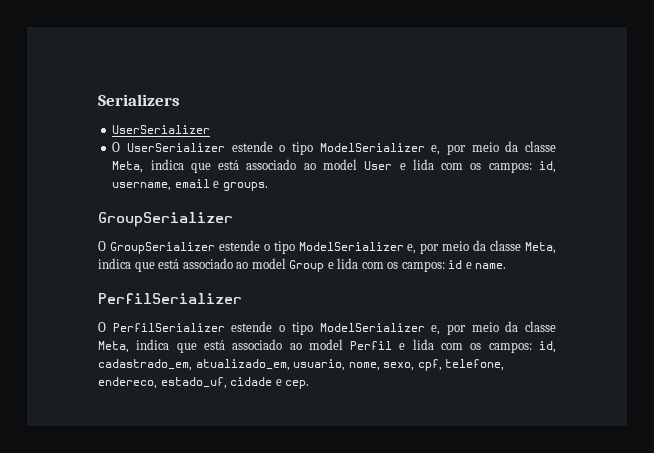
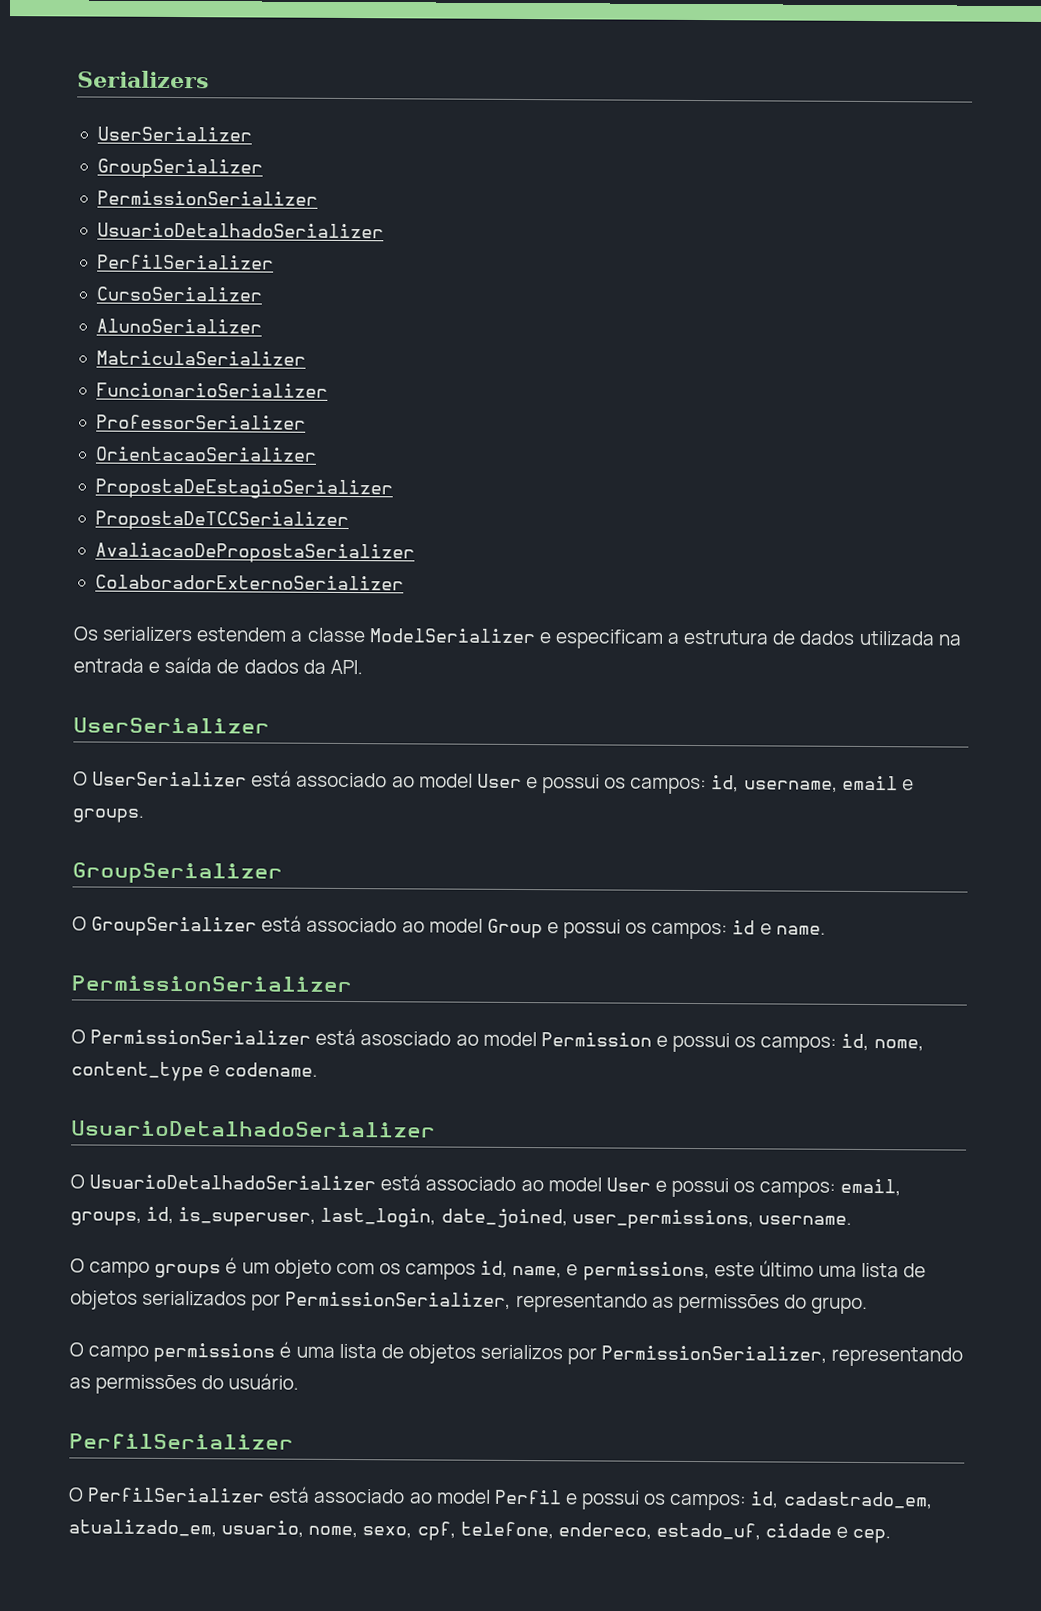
[112,141,556,155] [112,159,464,173] O UserSerializer estende o tipo ModelSerializer e, por meio da classe Meta, indica que está associado ao model User e lida com -> [96,158,263,179] [96,190,318,206] [96,222,384,239] [96,254,274,270] [95,286,262,302] [95,318,262,334] [95,350,306,366] [95,382,328,398] [95,414,306,430] [94,446,317,462] [94,478,393,500] [94,510,349,532] [94,542,415,564] [94,574,404,591] [73,626,961,649] [73,656,363,675] [73,717,270,734] [73,770,601,794] GroupSerializer // PermissionSerializer // UsuarioDetalhadoSerializer // PerfilSerializer // CursoSerializer // AlunoSerializer // MatriculaSerializer // FuncionarioSerializer // ProfessorSerializer // OrientacaoSerializer // PropostaDeEstagioSerializer // PropostaDeTCCSerializer // AvaliacaoDePropostaSerializer // ColaboradorExternoSerializer // Os serializers estendem a classe ModelSerializer e especificam a estrutura de dados utilizada na entrada e saída de dados da API. // UserSerializer // O UserSerializer está associado ao model User e possui
[218,240,557,254] [98,258,155,272] estende o tipo ModelSerializer e, por meio da classe Meta, indica que -> (258, 926) none
[337,258,384,269] lida com -> [563,919,622,939] possui
[98,293,242,304] [98,321,556,335] [98,339,197,353] PerfilSerializer // O PerfilSerializer estende o tipo ModelSerializer e, por meio da classe Meta, indica que -> [71,975,353,993] [71,1028,924,1053] [71,1061,319,1082] [71,1120,436,1138] [70,1174,902,1198] [70,1206,852,1230] [70,1257,927,1282] [70,1290,869,1315] [69,1341,964,1367] [69,1373,300,1395] [69,1433,294,1450] [68,1487,266,1503] PermissionSerializer // O PermissionSerializer está asosciado ao model Permission e possui os campos: id, nome, content_type e codename. // UsuarioDetalhadoSerializer // O UsuarioDetalhadoSerializer está associado ao model User e possui os campos: email, groups, id, is_superuser, last_login, date_joined, user_permissions, username. // O campo groups é um objeto com os campos id, name, e permissions, este último uma lista de objetos serializados por PermissionSerializer, representando as permissões do grupo. // O campo permissions é uma lista de objetos serializos por PermissionSerializer, representando as permissões do usuário. // PerfilSerializer // O PerfilSerializer
[412,339,464,350] lida com -> [581,1490,641,1510] possui

